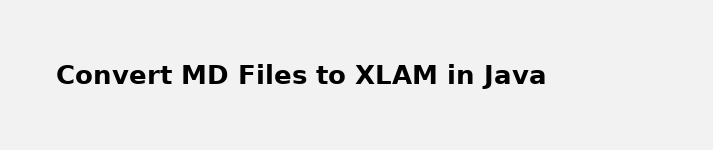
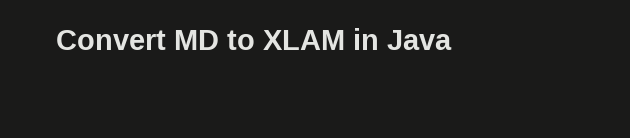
[238,64,307,84] Files -> (219, 40) none

